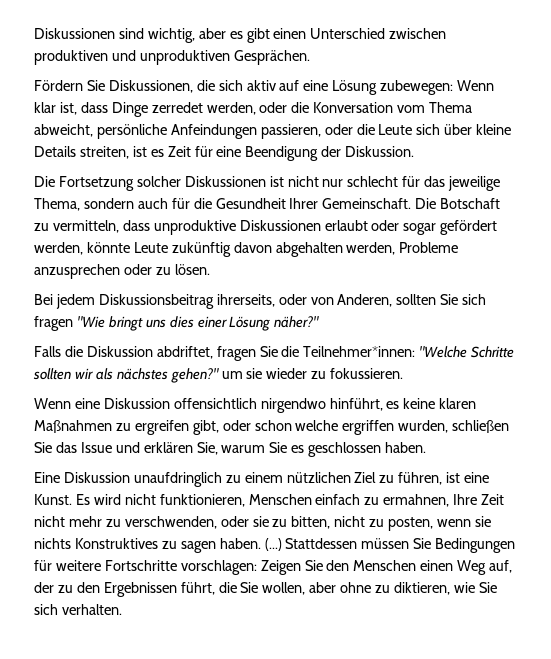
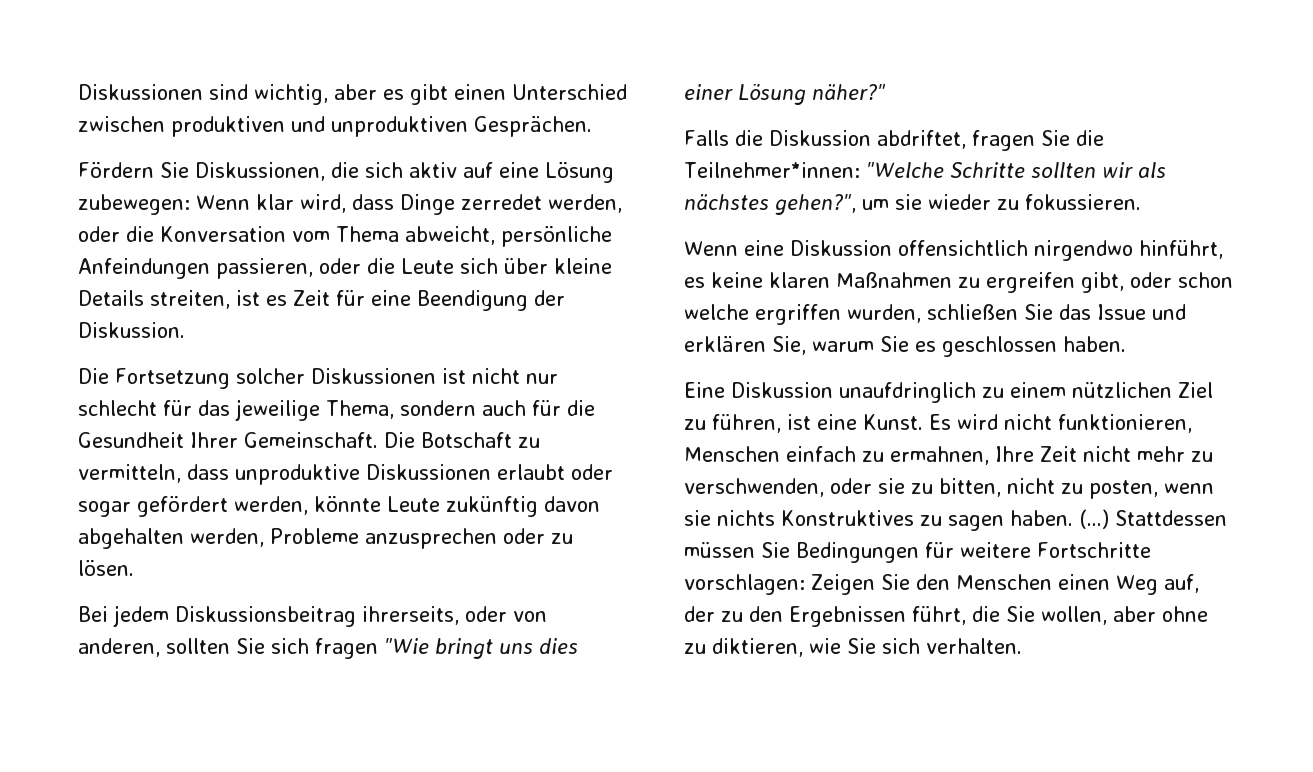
[59,102,77,115] ist, -> [299,194,346,213] wird,
[337,294,393,307] Anderen, -> [78,638,160,657] anderen,
[170,368,219,383] gehen?" -> [775,194,856,215] gehen?",

